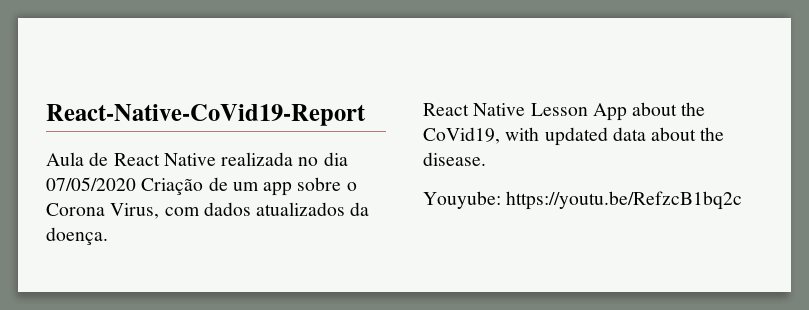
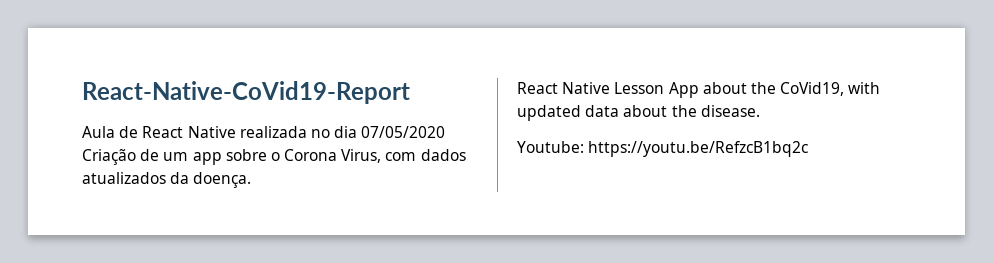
[423,191,501,209] Youyube: -> [517,141,584,153] Youtube:

